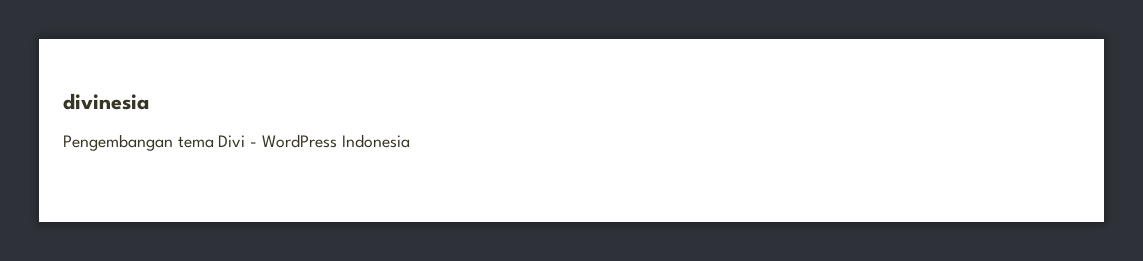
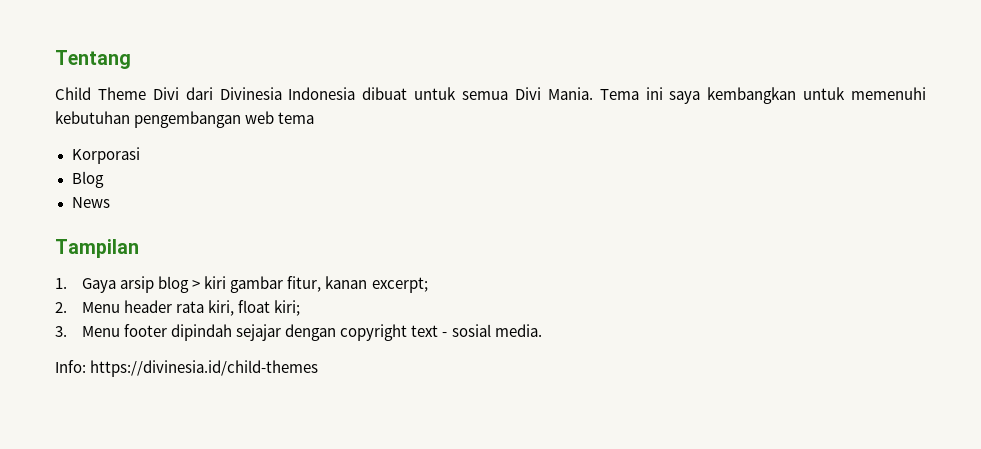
[63,93,149,110] [63,134,410,151] divinesia // Pengembangan tema Divi - WordPress Indonesia -> [55,50,131,69] [55,87,926,104] [55,111,315,128] [71,147,140,164] [71,171,104,188] [71,197,110,208] [55,239,139,258] [55,276,428,293] [55,300,301,316] [55,324,542,341] [55,360,319,377] Tentang // Child Theme Divi dari Divinesia Indonesia dibuat untuk semua Divi Mania. Tema ini saya kembangkan untuk memenuhi kebutuhan pengembangan web tema // Korporasi // Blog // News // Tampilan // 1. Gaya arsip blog > kiri gambar fitur, kanan excerpt; // 2. Menu header rata kiri, float kiri; // 3. Menu footer dipindah sejajar dengan copyright text - sosial media. // Info: https://divinesia.id/child-themes

